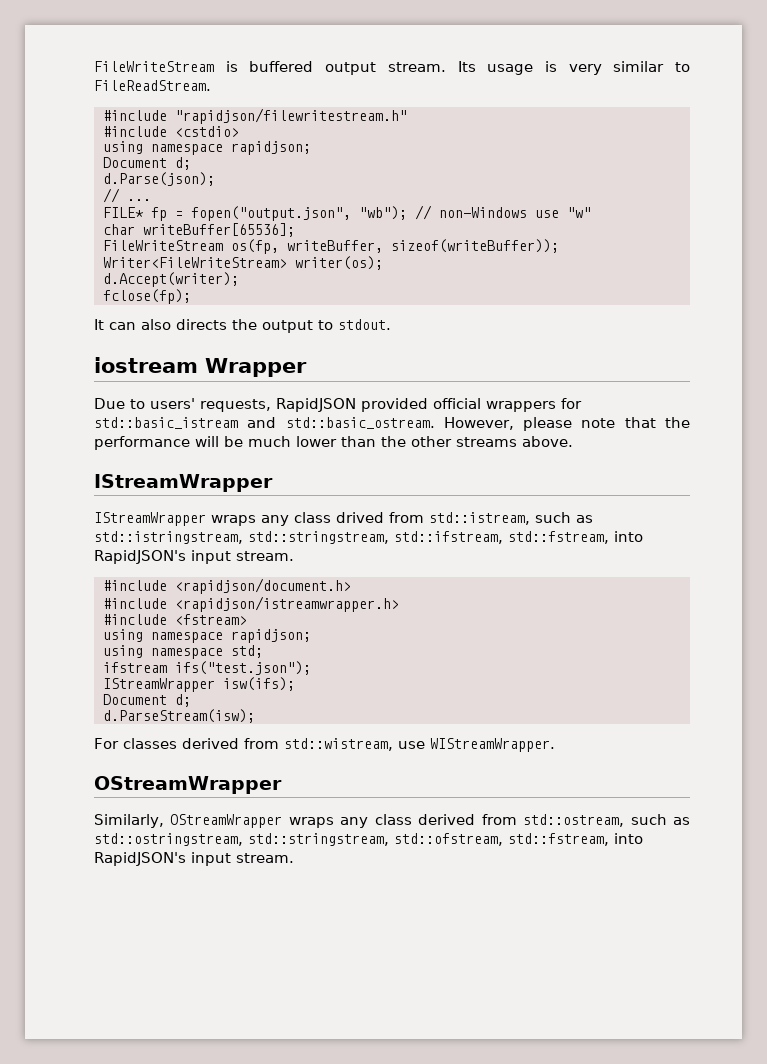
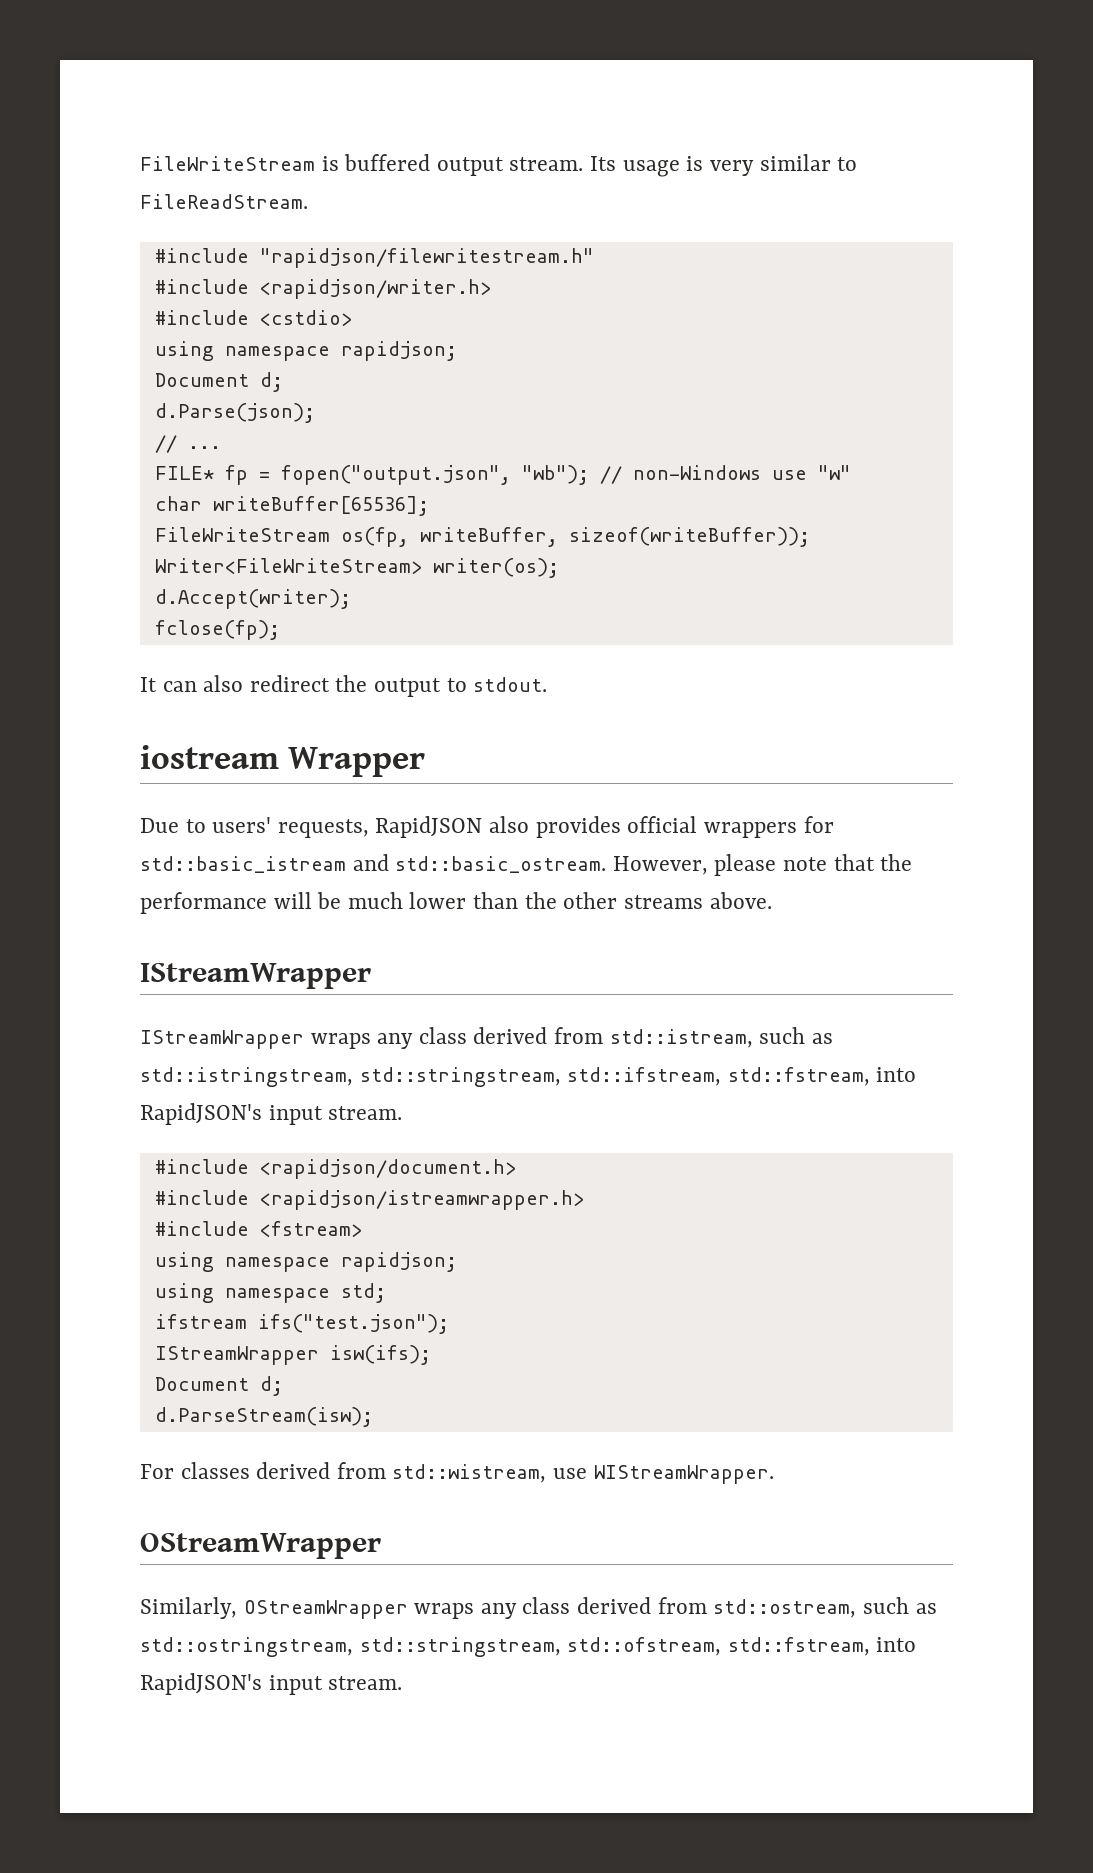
(407, 116) none -> [154,279,491,299] // #include <rapidjson/writer.h>
[176,319,227,330] directs -> [249,675,330,692] redirect
[361,398,428,412] provided -> [489,816,621,838] also provides
[336,512,384,523] drived -> [473,1027,548,1044] derived

